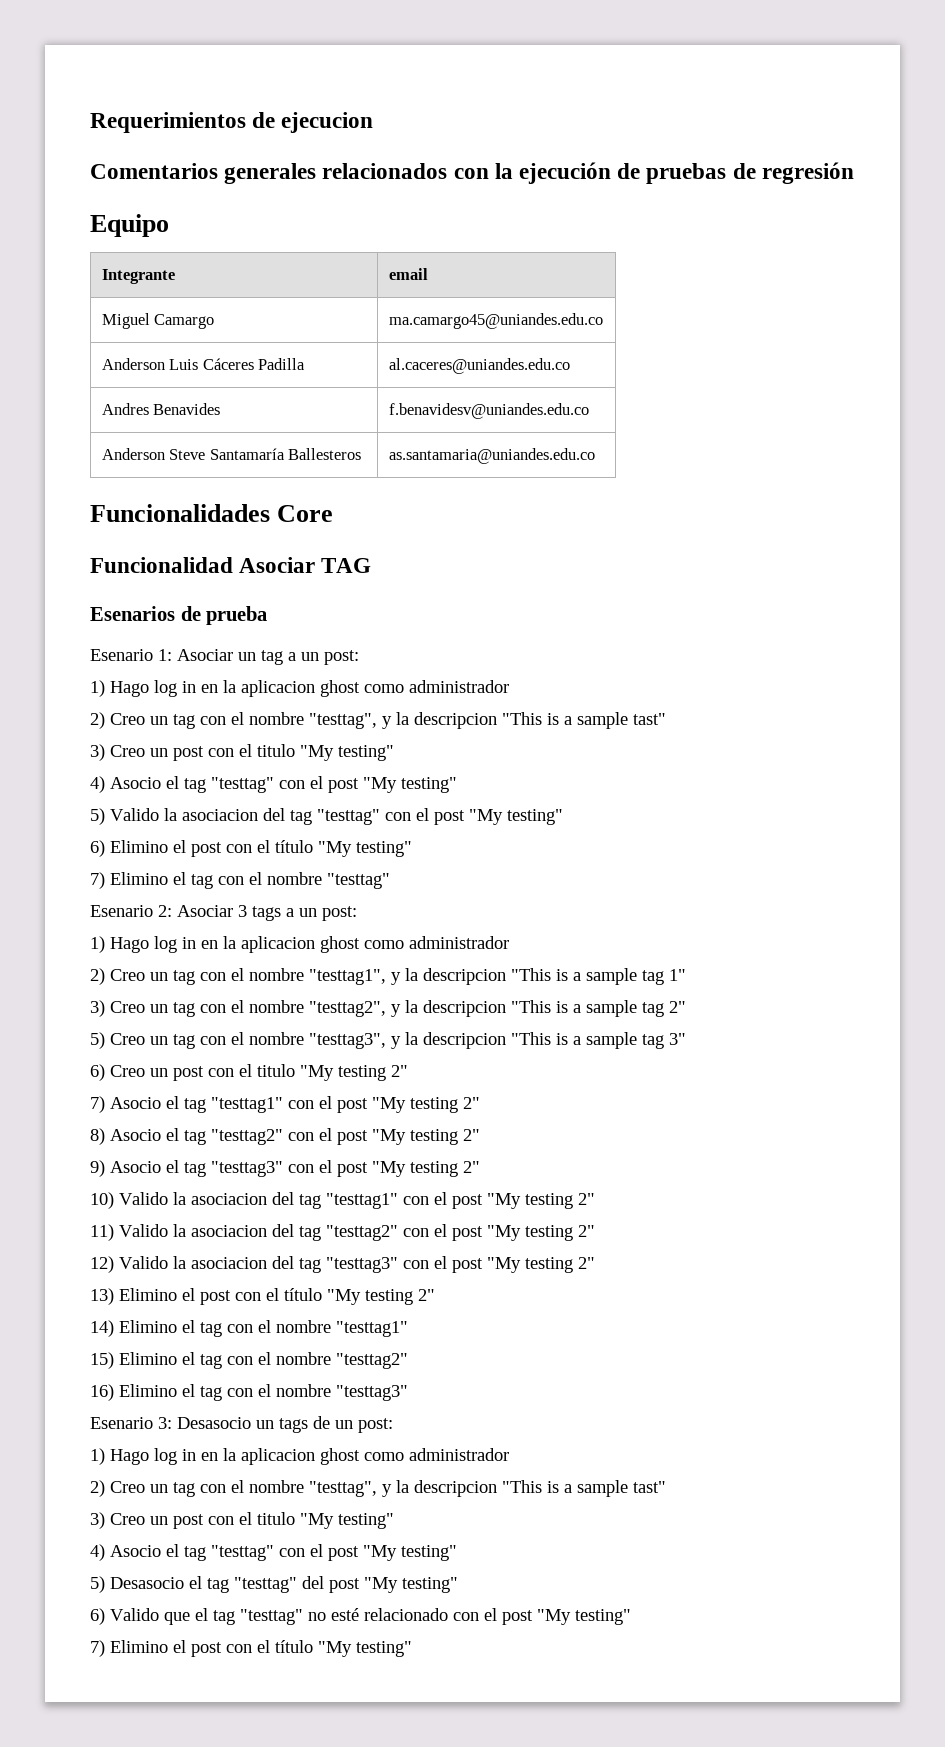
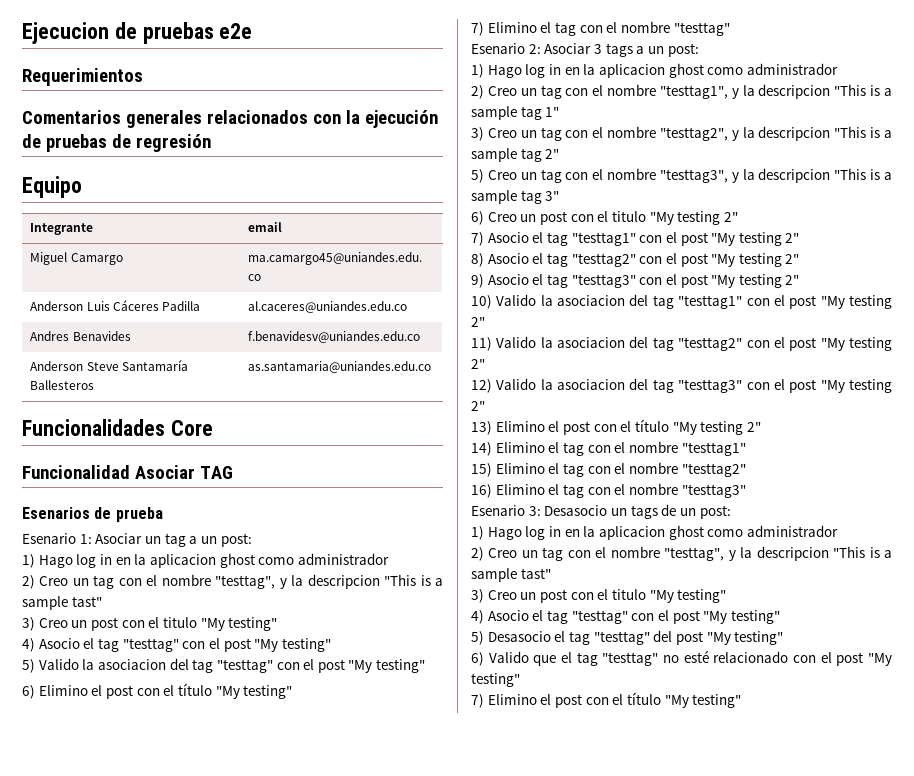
(90, 122) none -> [22,22,253,44] Ejecucion de pruebas e2e //
[252,112,374,133] de ejecucion -> (143, 77) none

